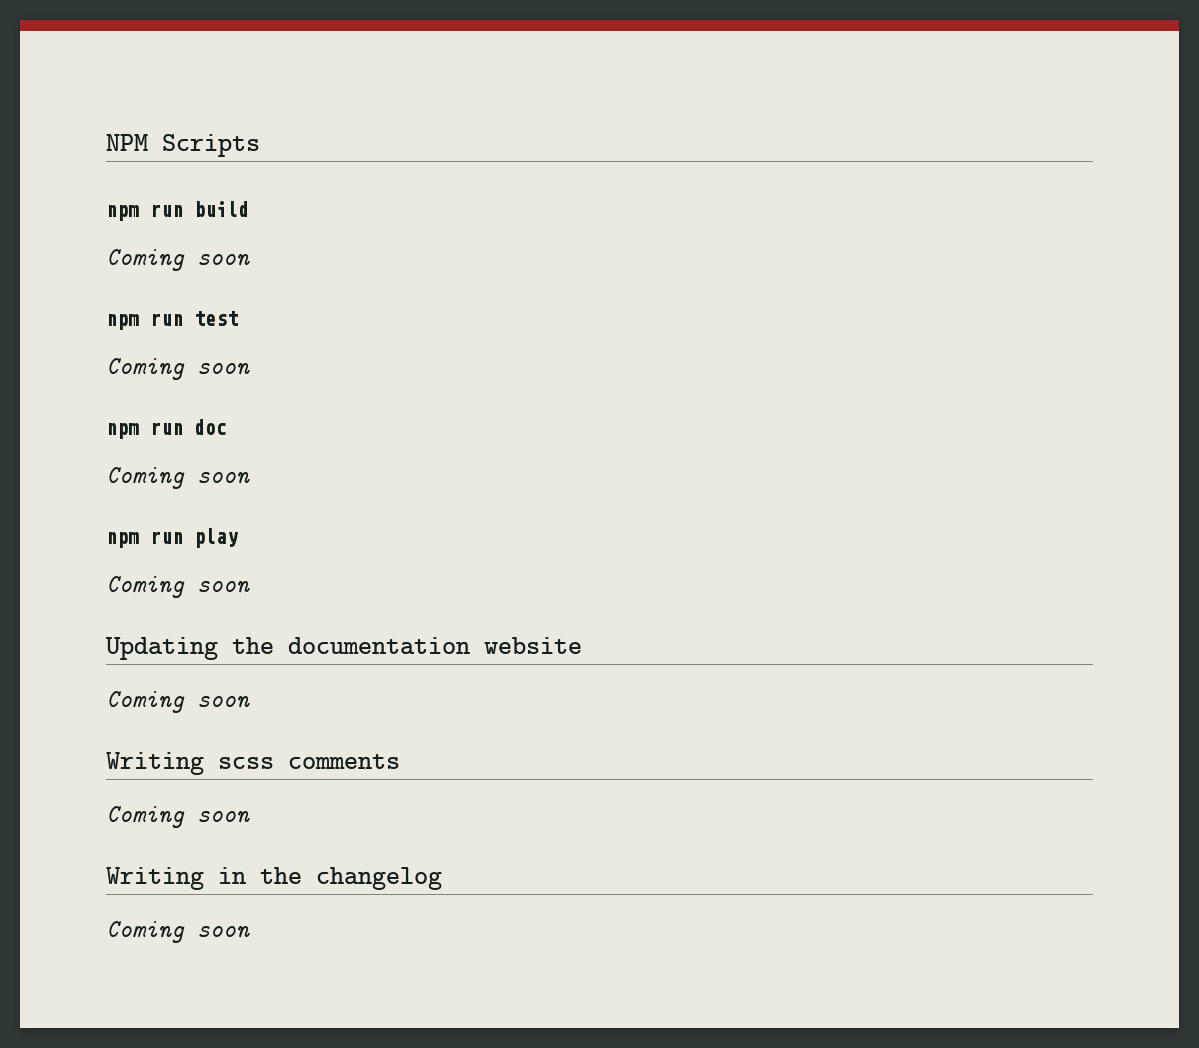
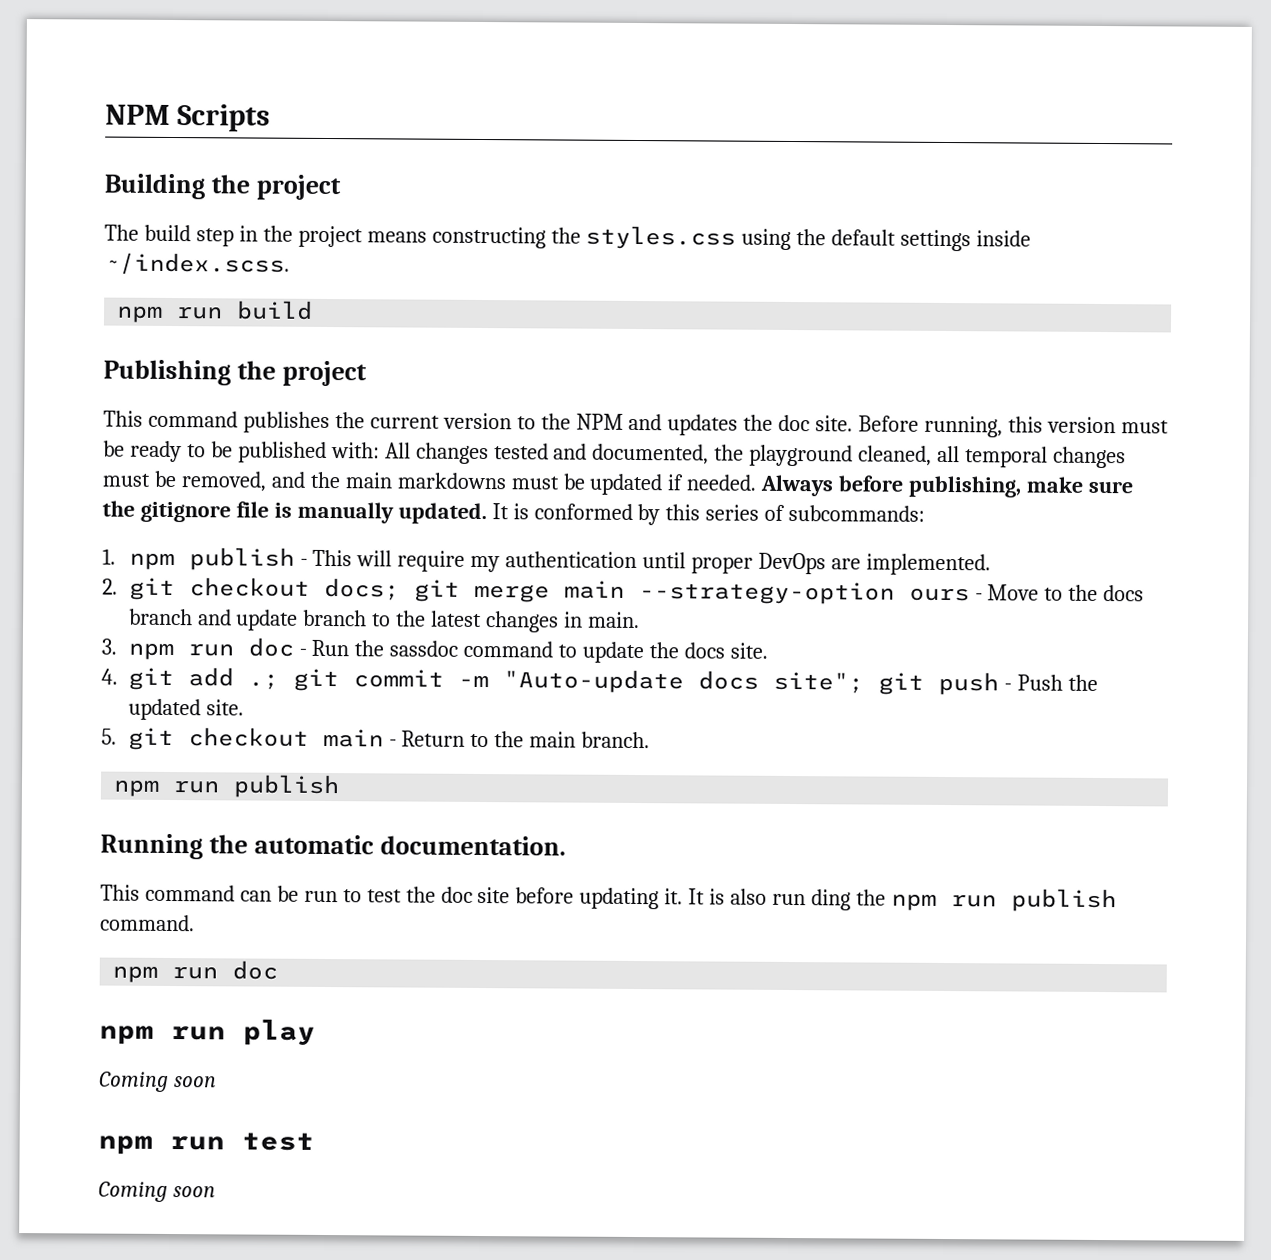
[106,201,249,221] npm run build -> [104,173,341,201] [104,224,1032,252] [104,252,290,276] [116,300,314,323] [103,359,367,387] [103,410,1169,438] [103,440,1127,469] [102,470,1134,498] [102,500,926,526] [102,547,991,576] [102,577,1145,605] [128,608,641,633] [101,637,768,664] [101,667,1098,696] [128,698,244,721] [101,727,651,751] [113,774,341,799] [100,833,566,860] [100,884,1117,913] [100,914,195,932] [112,960,279,983] [99,1019,316,1046] Building the project // The build step in the project means constructing the styles.css using the default settings inside ~/index.scss. // npm run build // Publishing the project // This command publishes the current version to the NPM and updates the doc site. Before running, this version must be ready to be published with: All changes tested and documented, the playground cleaned, all temporal changes must be removed, and the main markdowns must be updated if needed. Always before publishing, make sure the gitignore file is manually updated. It is conformed by this series of subcommands: // 1. npm publish - This will require my authentication until proper DevOps are implemented. // 2. git checkout docs; git merge main --strategy-option ours - Move to the docs branch and update branch to the latest changes in main. // 3. npm run doc - Run the sassdoc command to update the docs site. // 4. git add .; git commit -m "Auto-update docs site"; git push - Push the updated site. // 5. git checkout main - Return to the main branch. // npm run publish // Running the automatic documentation. // This command can be run to test the doc site before updating it. It is also run ding the npm run publish command. // npm run doc // npm run play
[106,419,227,439] [106,467,250,489] [106,528,238,548] [106,576,250,598] [105,637,582,660] [106,691,250,713] [106,752,400,775] [106,806,250,828] [106,867,442,890] [106,921,250,943] // npm run doc // Coming soon // npm run play // Coming soon // Updating the documentation website // Coming soon // Writing scss comments // Coming soon // Writing in the changelog // Coming soon -> (216, 1192) none

